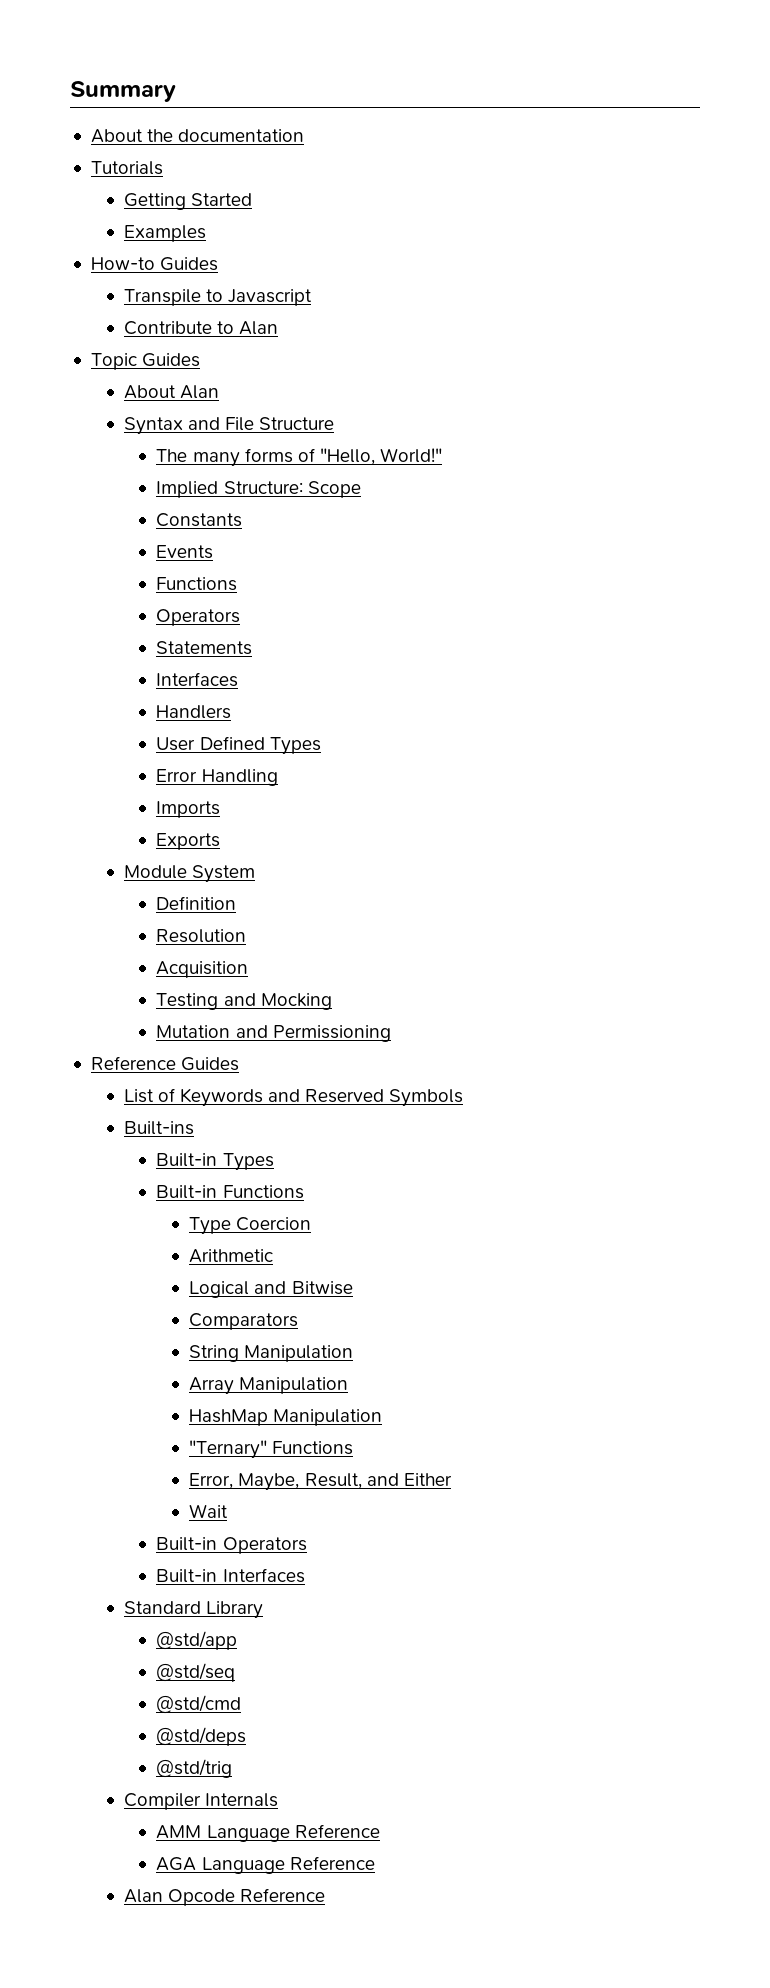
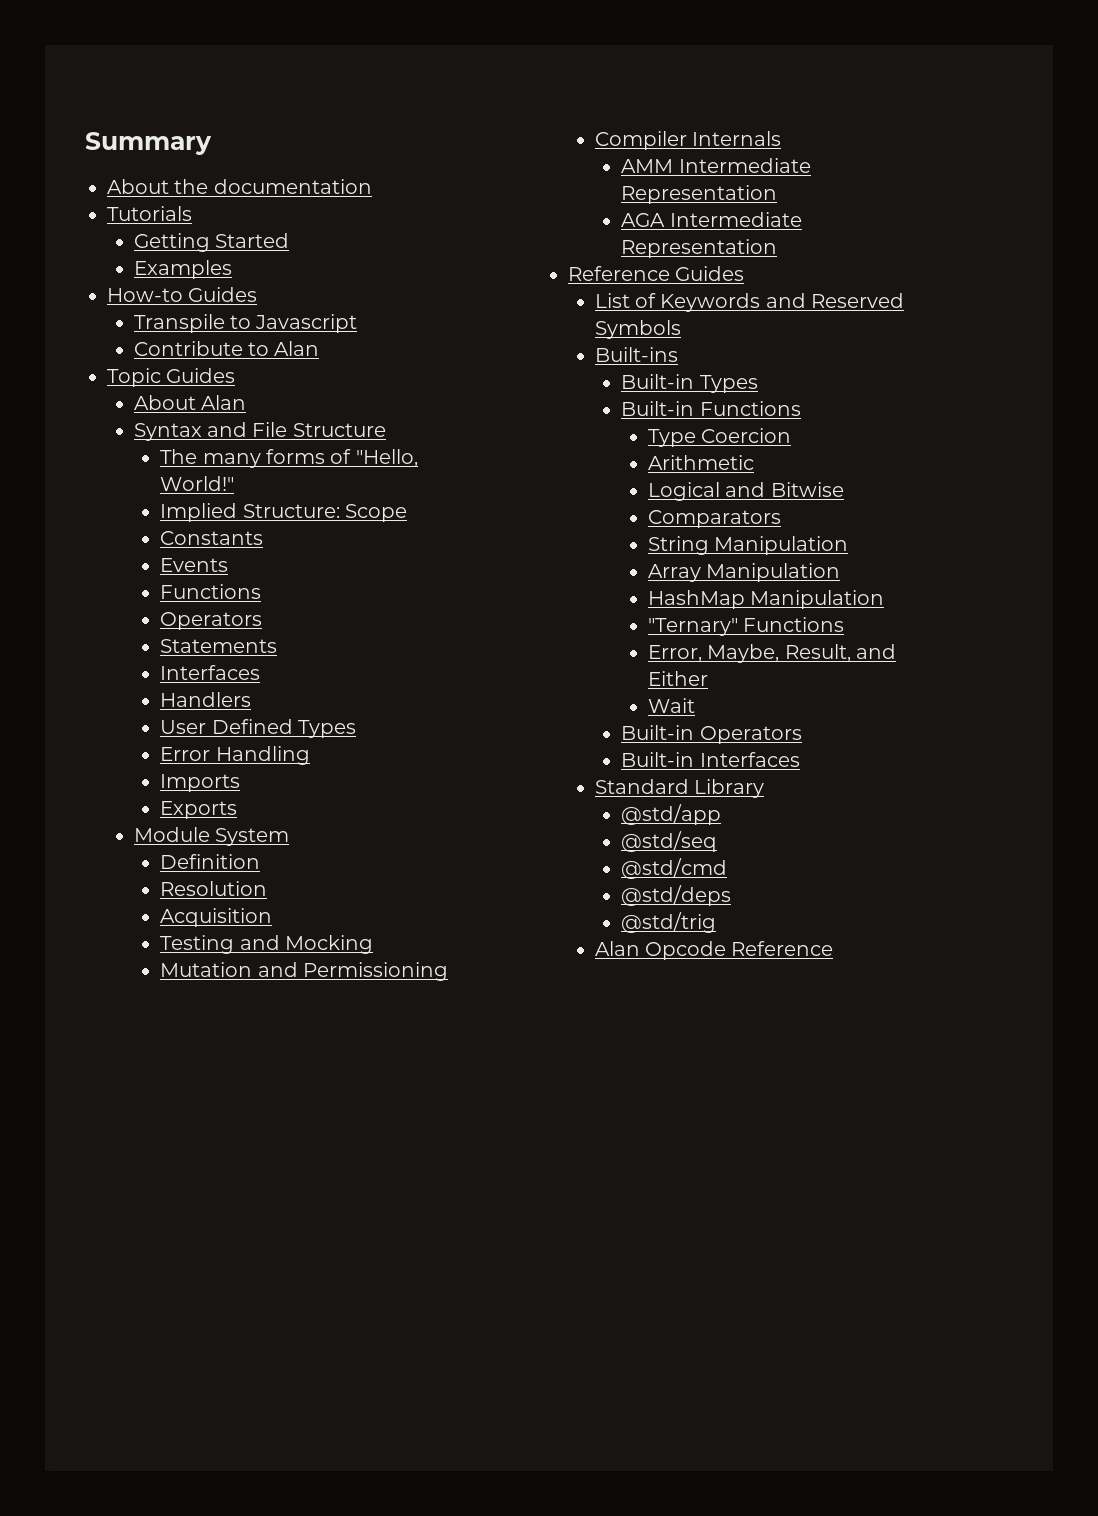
(391, 1033) none -> [594,131,782,150] [621,158,811,173] [621,185,778,204] [621,212,802,227] [621,239,778,258] // Compiler Internals // AMM Intermediate Representation // AGA Intermediate Representation
[123,1793,278,1810] [156,1824,380,1842] [156,1856,375,1874] // Compiler Internals // AMM Language Reference // AGA Language Reference -> (717, 922) none

